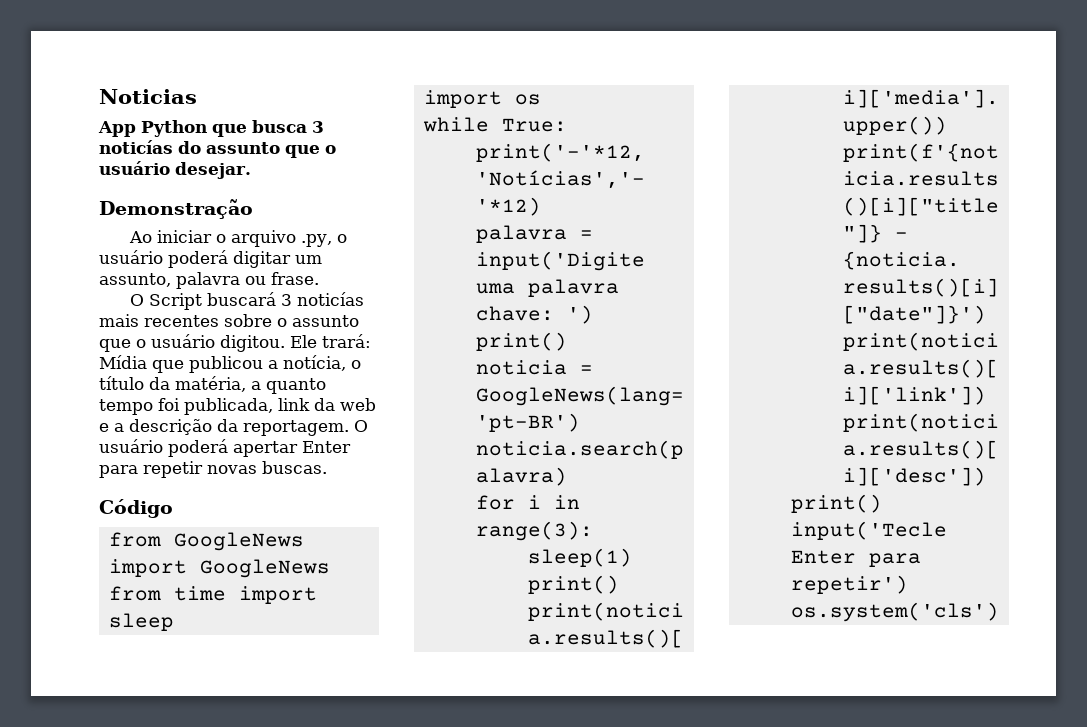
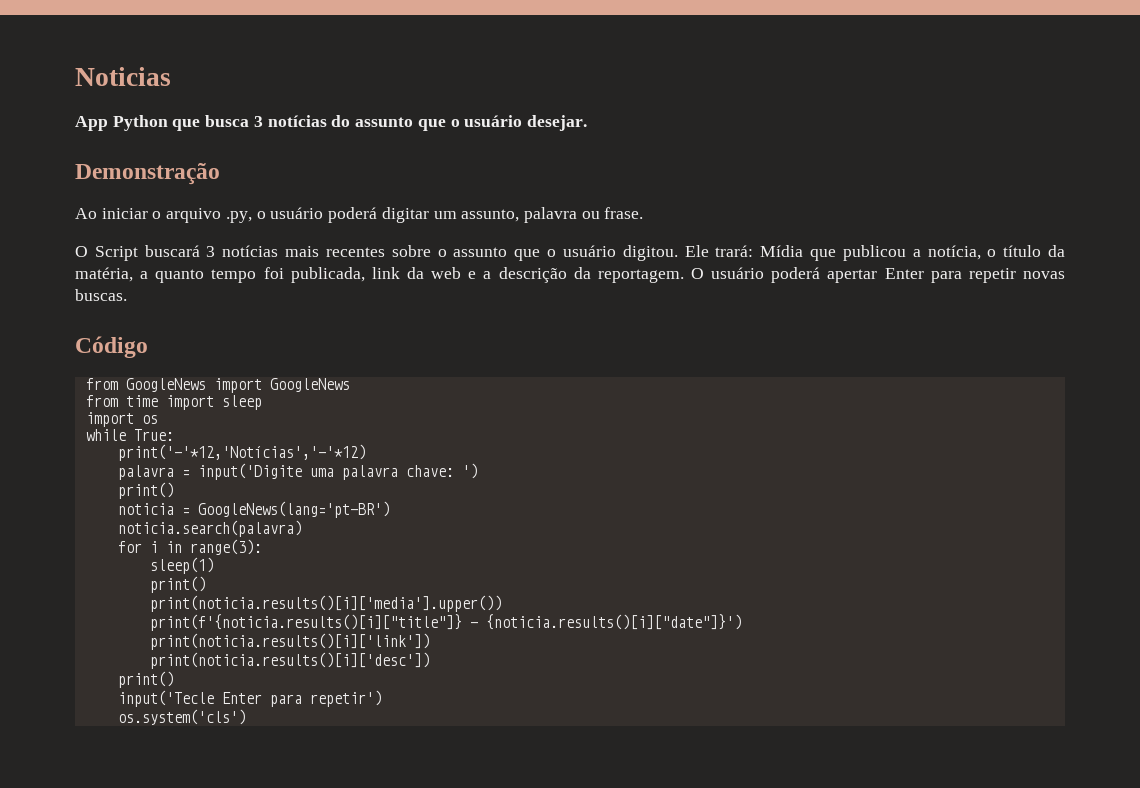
[99,140,173,154] noticías -> [267,115,327,127] notícias
[296,292,364,306] noticías -> [222,245,279,257] notícias

